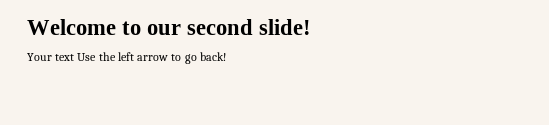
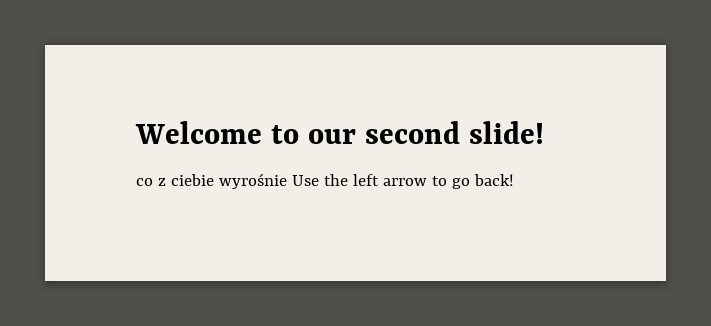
[27,53,75,61] Your text -> [136,173,287,189] co z ciebie wyrośnie

